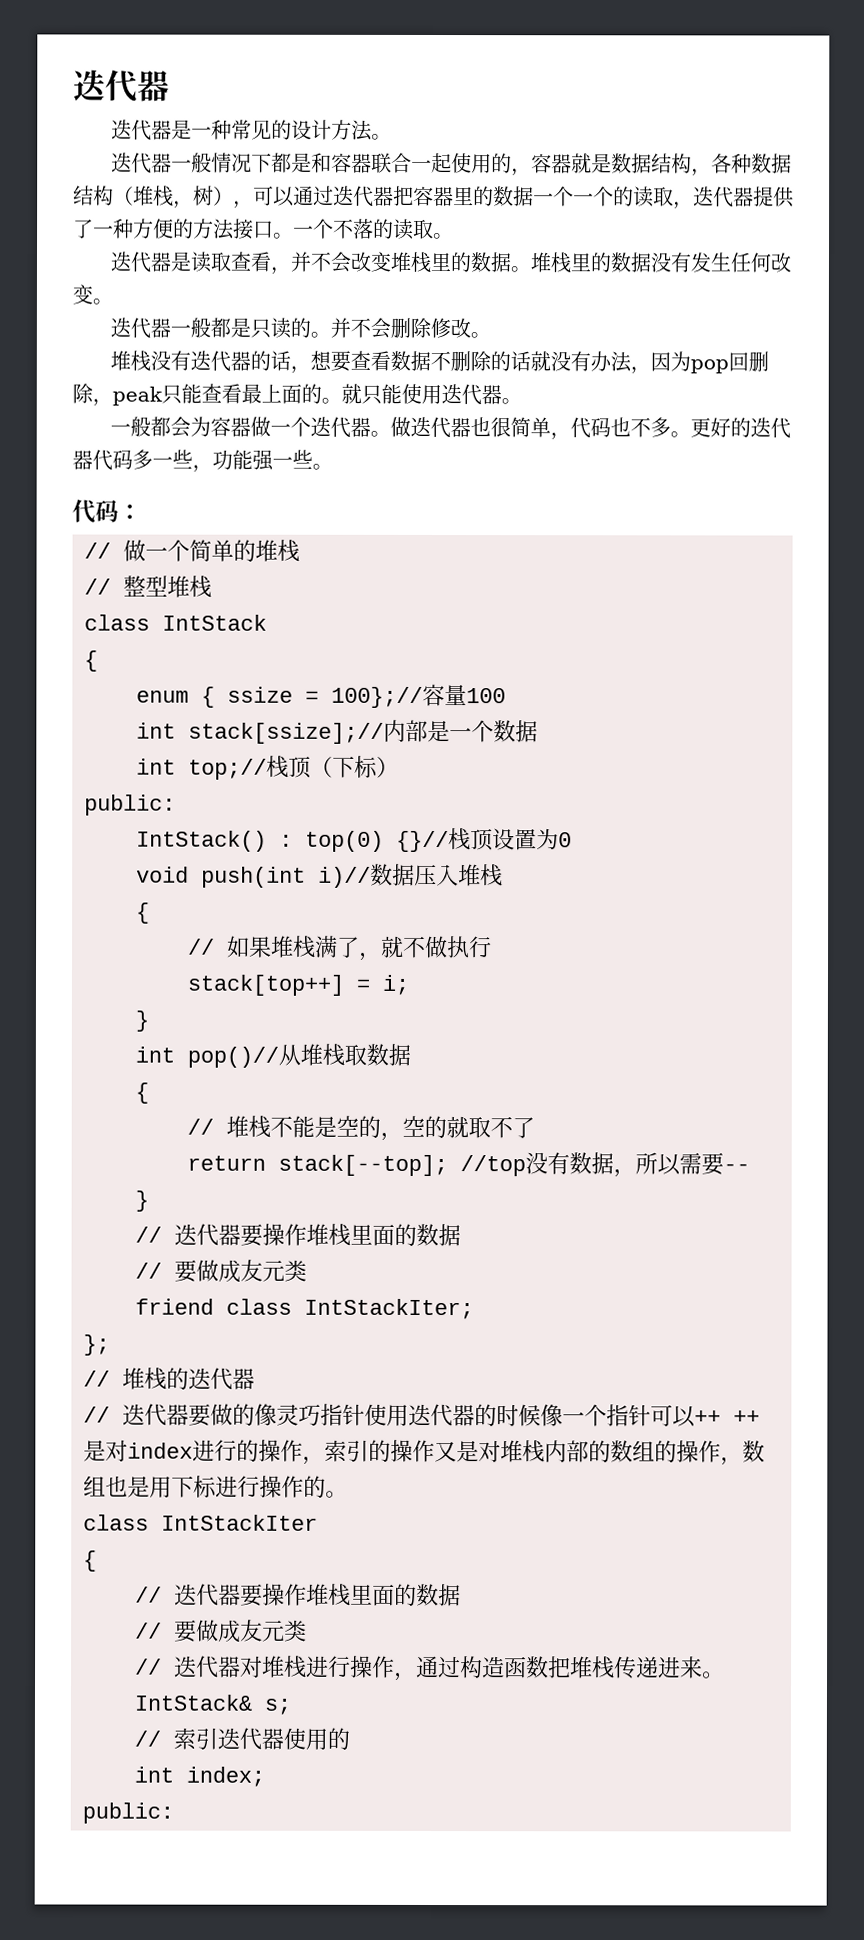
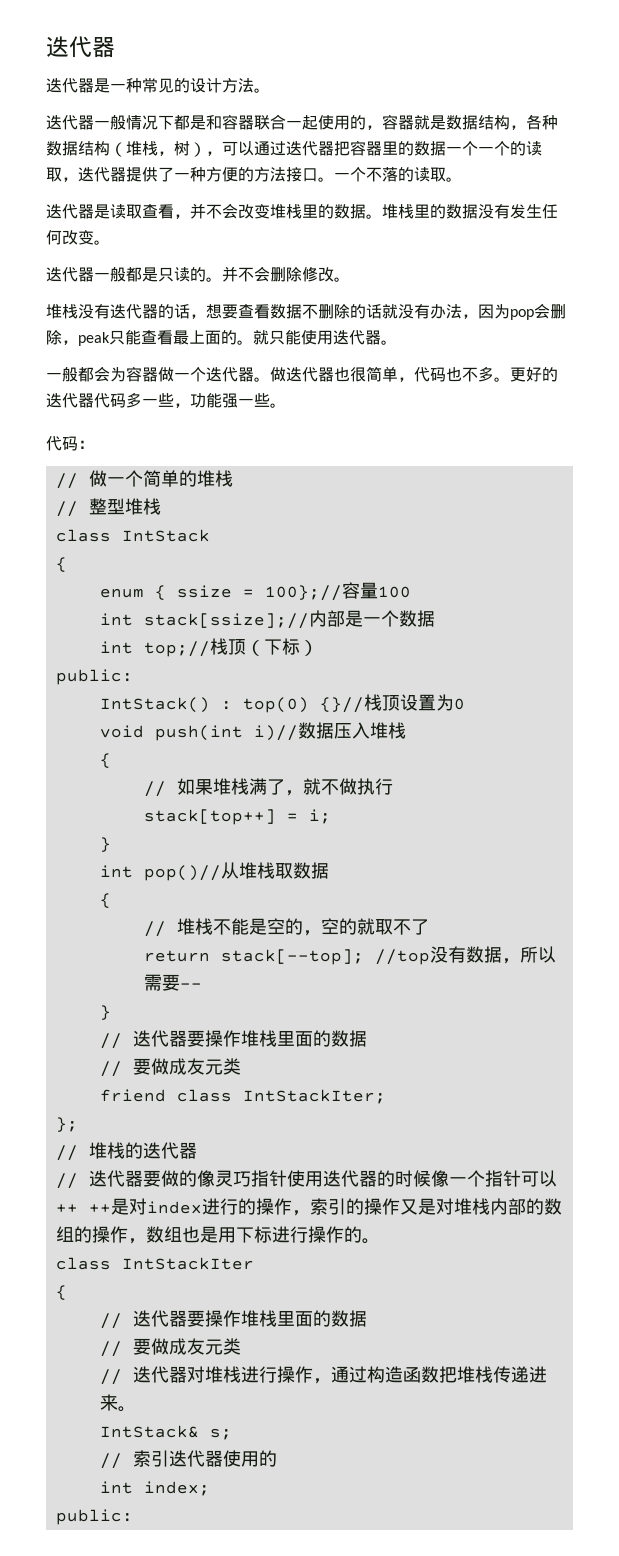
[728,352,750,372] 回 -> [534,303,550,319] 会

